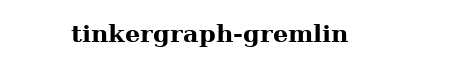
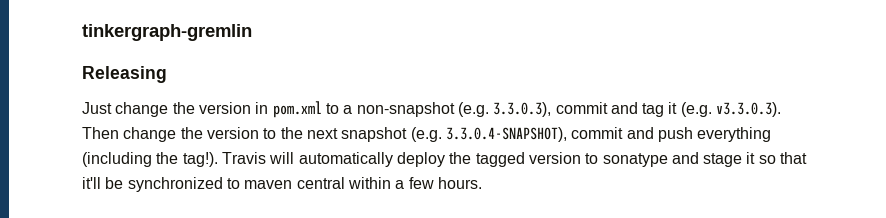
(348, 35) none -> [82,66,167,83] [82,101,782,118] [82,127,772,142] [82,152,808,167] [82,177,482,192] // Releasing // Just change the version in pom.xml to a non-snapshot (e.g. 3.3.0.3), commit and tag it (e.g. v3.3.0.3). Then change the version to the next snapshot (e.g. 3.3.0.4-SNAPSHOT), commit and push everything (including the tag!). Travis will automatically deploy the tagged version to sonatype and stage it so that it'll be synchronized to maven central within a few hours.

